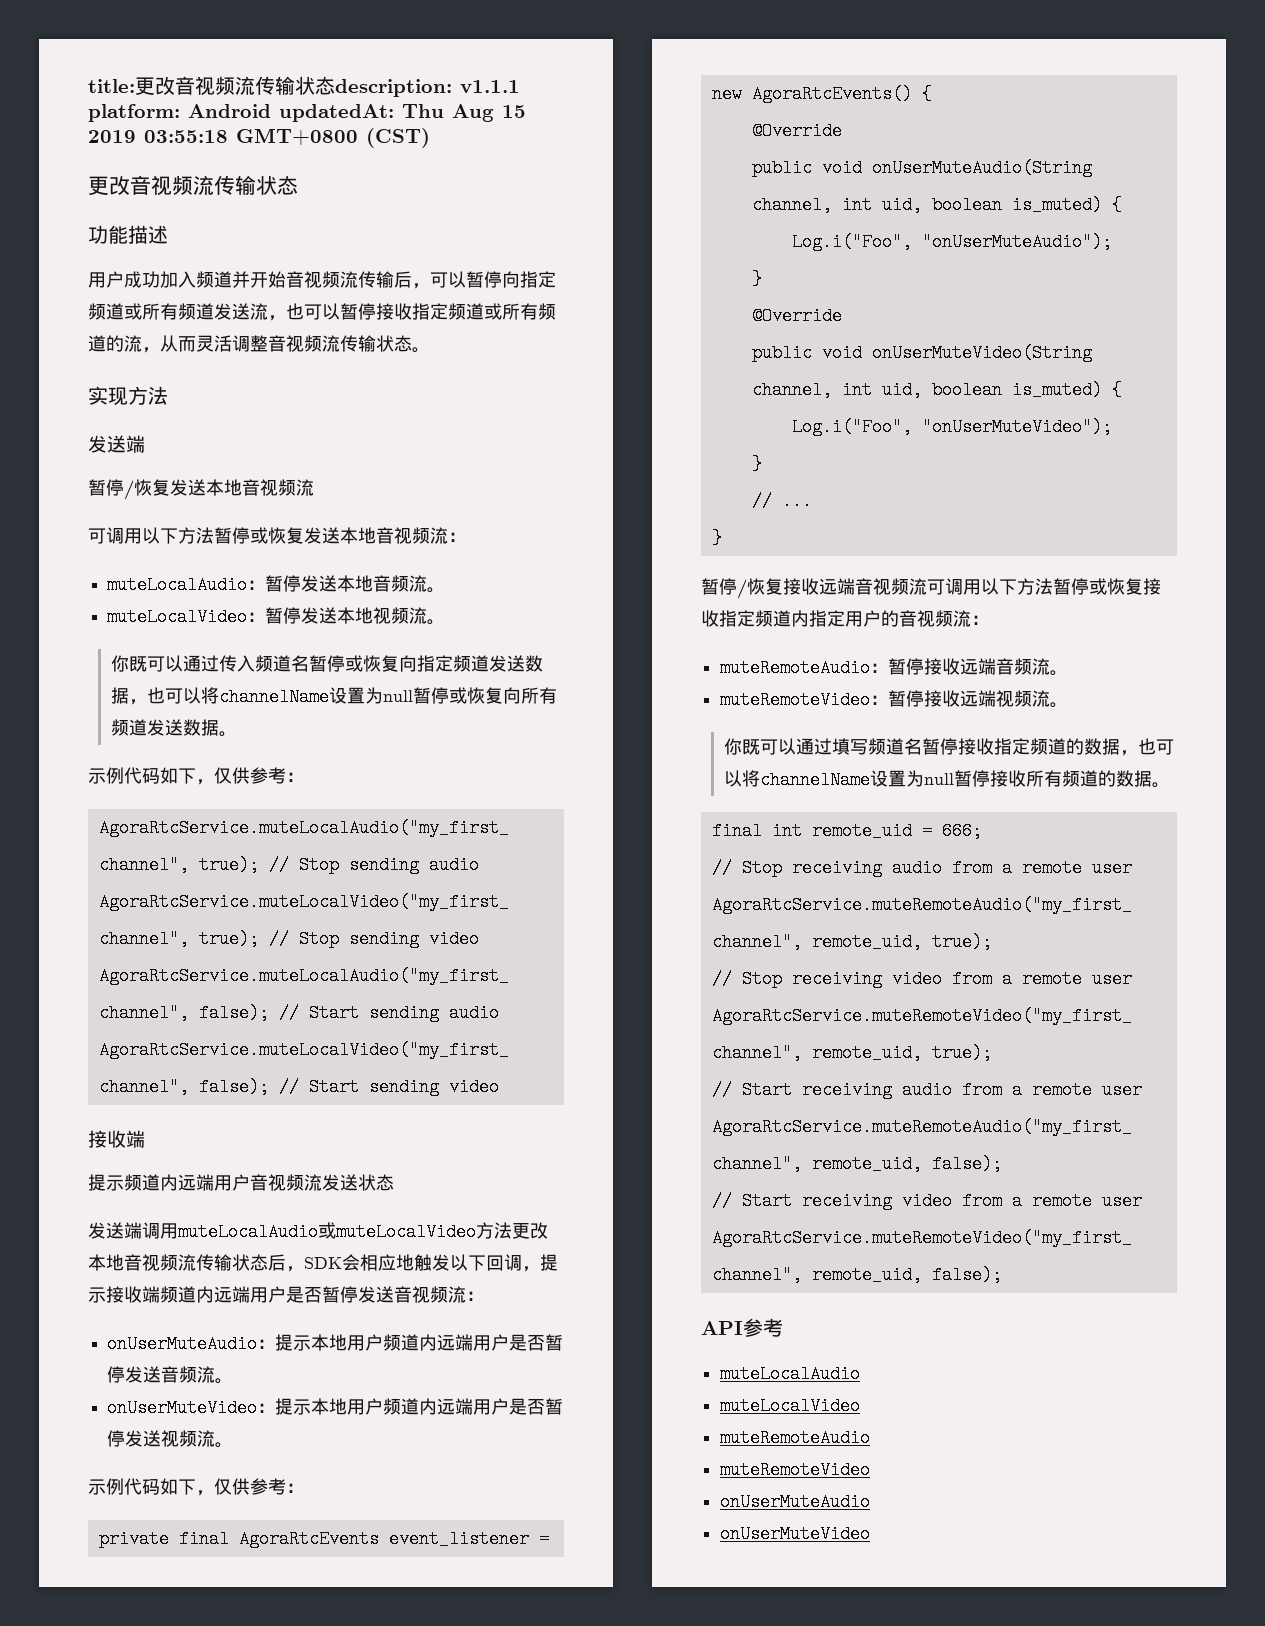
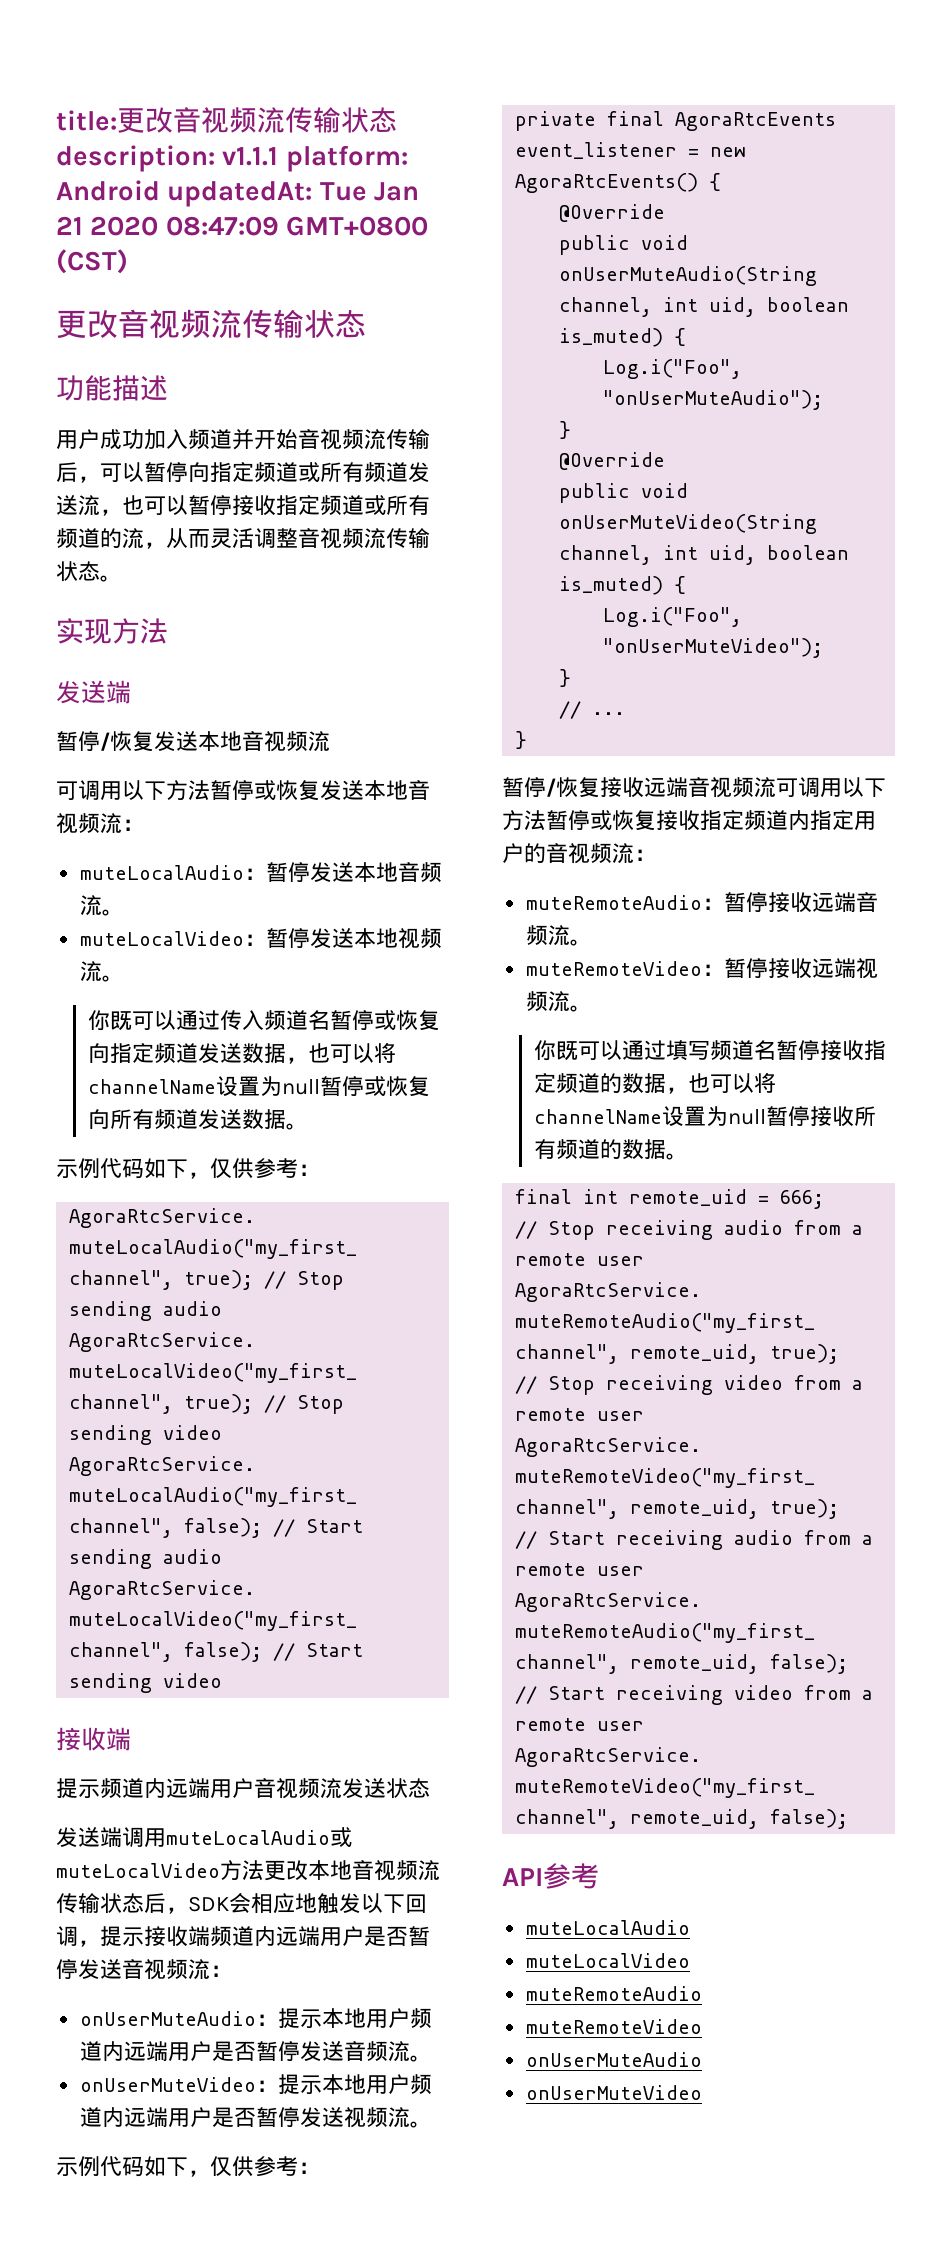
[402,104,526,122] [88,130,228,143] Thu Aug 15 2019 03:55:18 -> [319,182,420,201] [56,216,279,236] Tue Jan 21 2020 08:47:09

